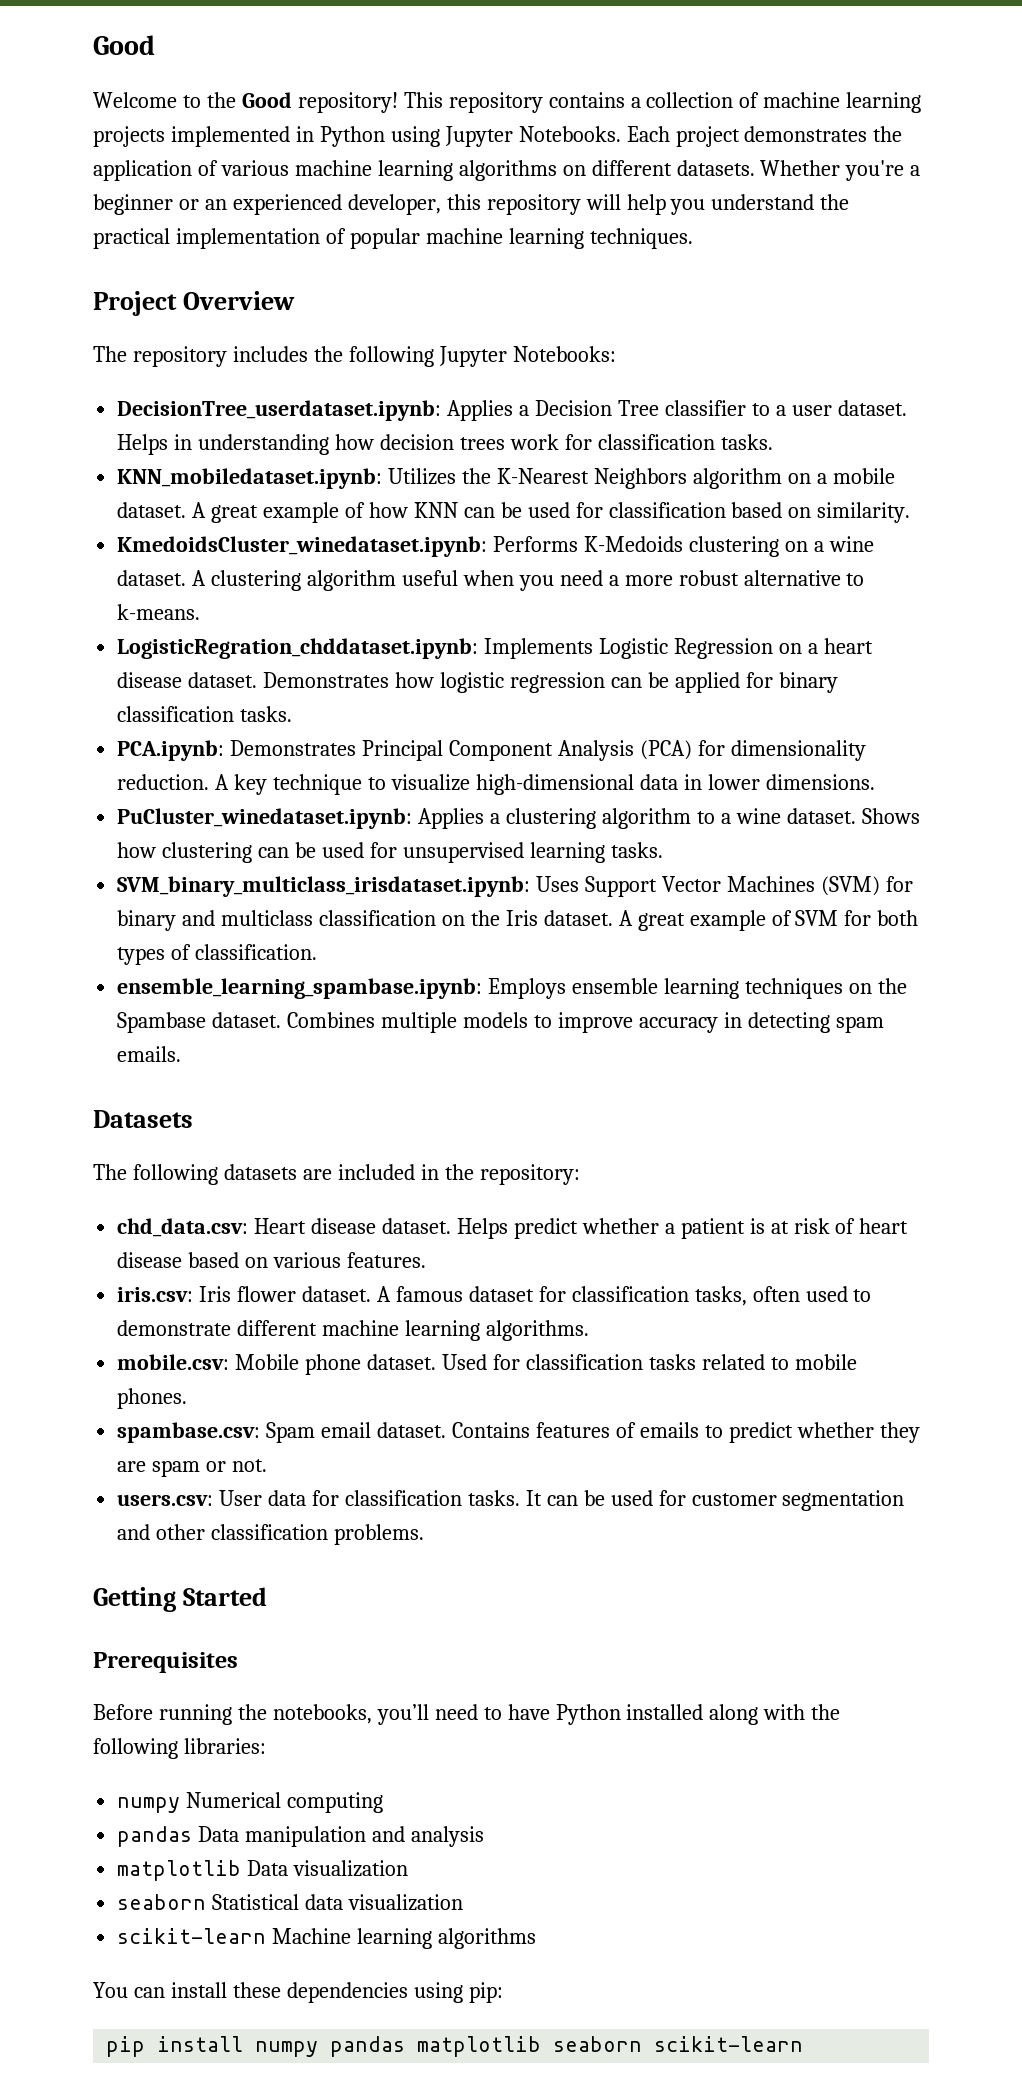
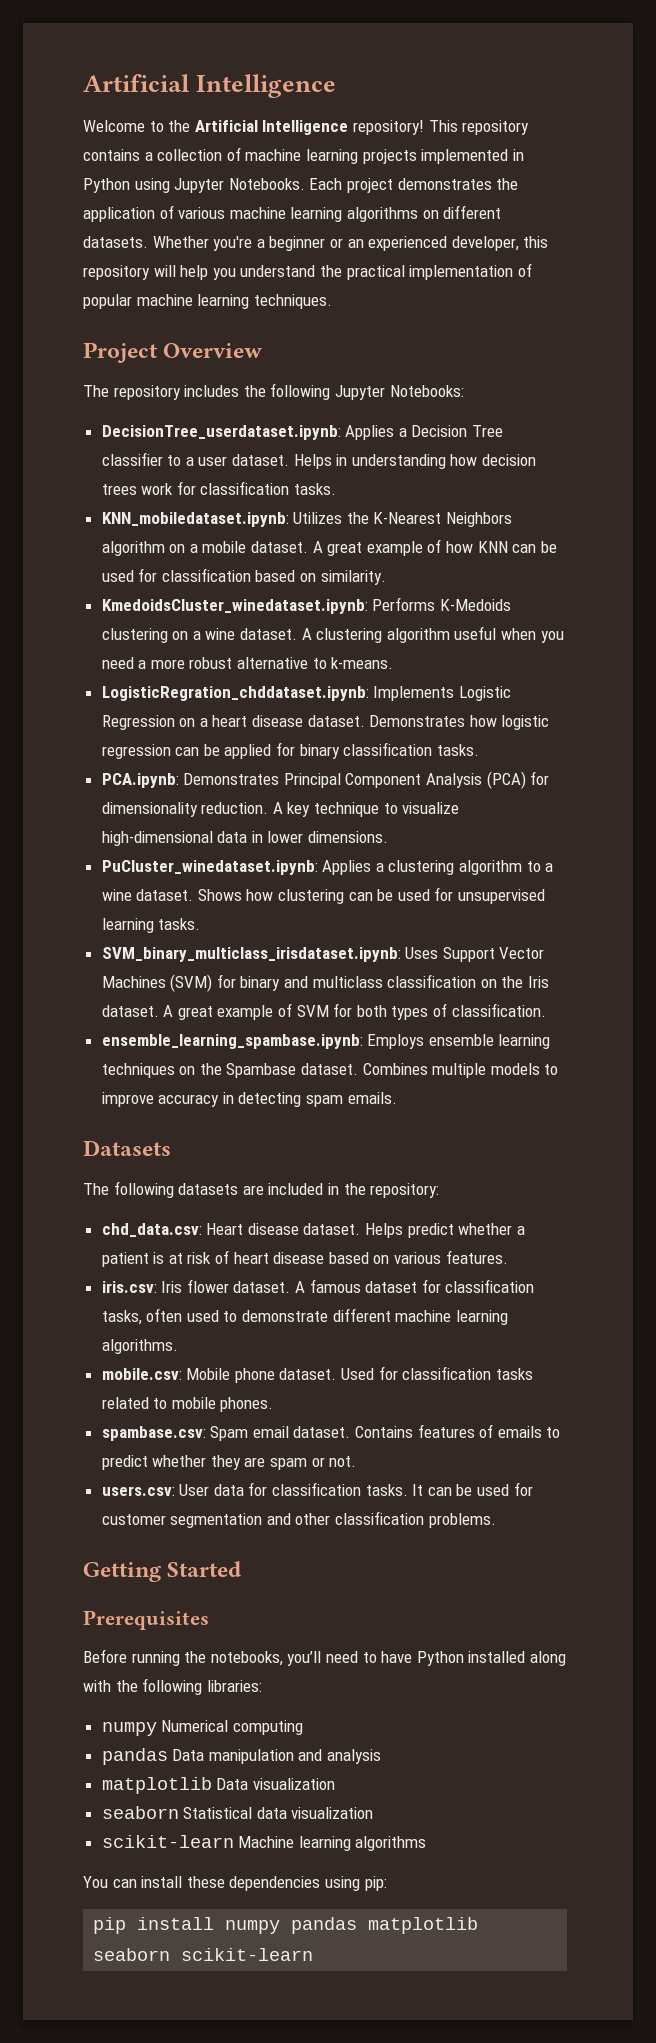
[93,35,155,55] Good -> [83,74,337,98] Artificial Intelligence
[241,92,292,108] Good -> [194,120,349,135] Artificial Intelligence

